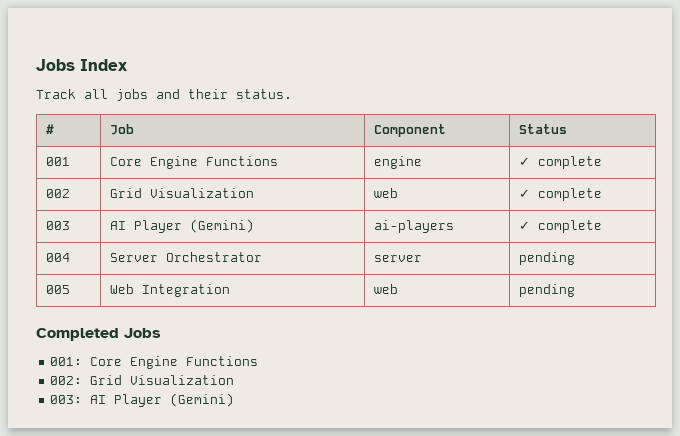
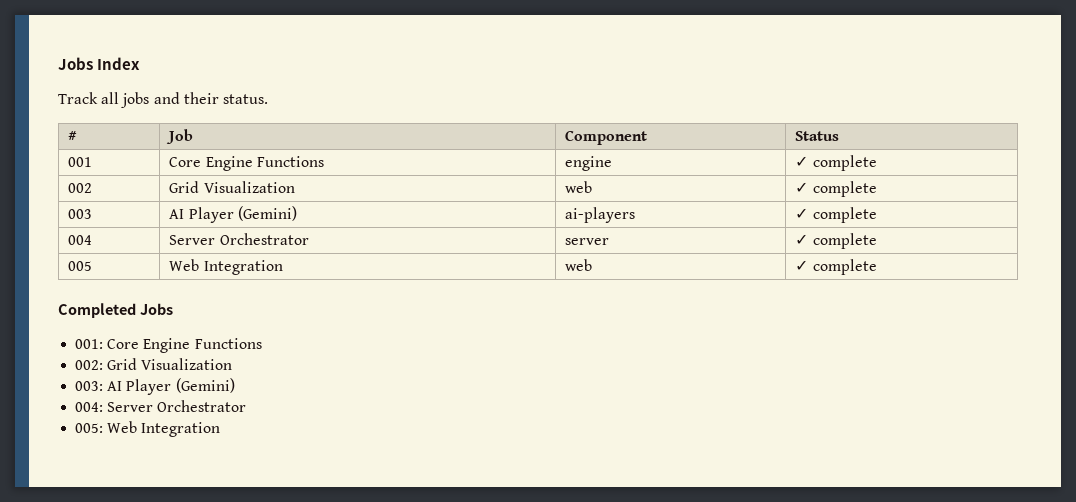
[518,252,575,265] pending -> [795,233,877,249] ✓ complete
[518,284,575,297] pending -> [795,259,877,275] ✓ complete
(235, 400) none -> [75,400,247,412] [75,421,221,437] // 004: Server Orchestrator // 005: Web Integration

